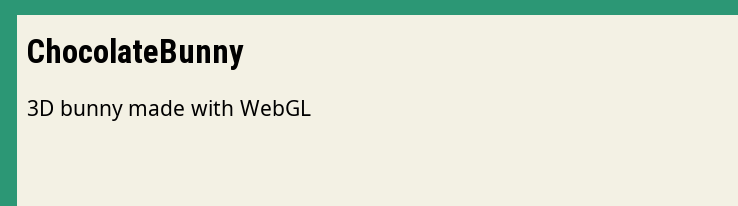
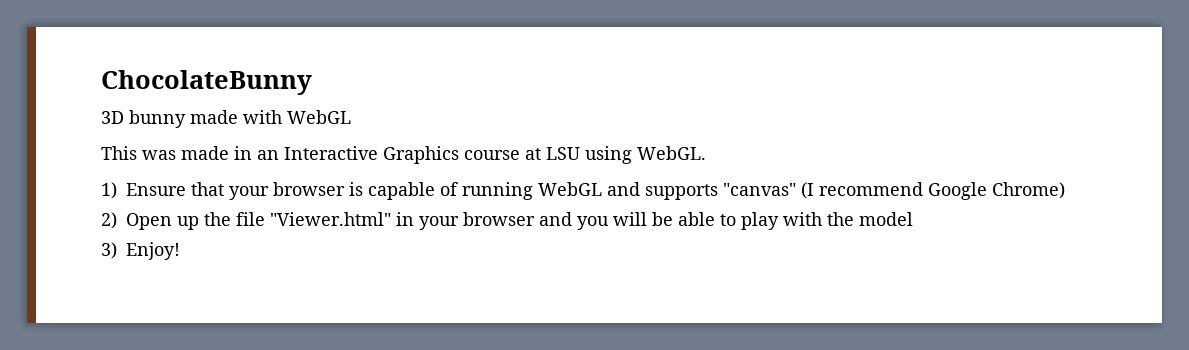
(311, 108) none -> [101,146,706,164] [101,182,1065,200] [101,212,913,230] [101,242,180,260] // This was made in an Interactive Graphics course at LSU using WebGL. // 1) Ensure that your browser is capable of running WebGL and supports "canvas" (I recommend Google Chrome) // 2) Open up the file "Viewer.html" in your browser and you will be able to play with the model // 3) Enjoy!

